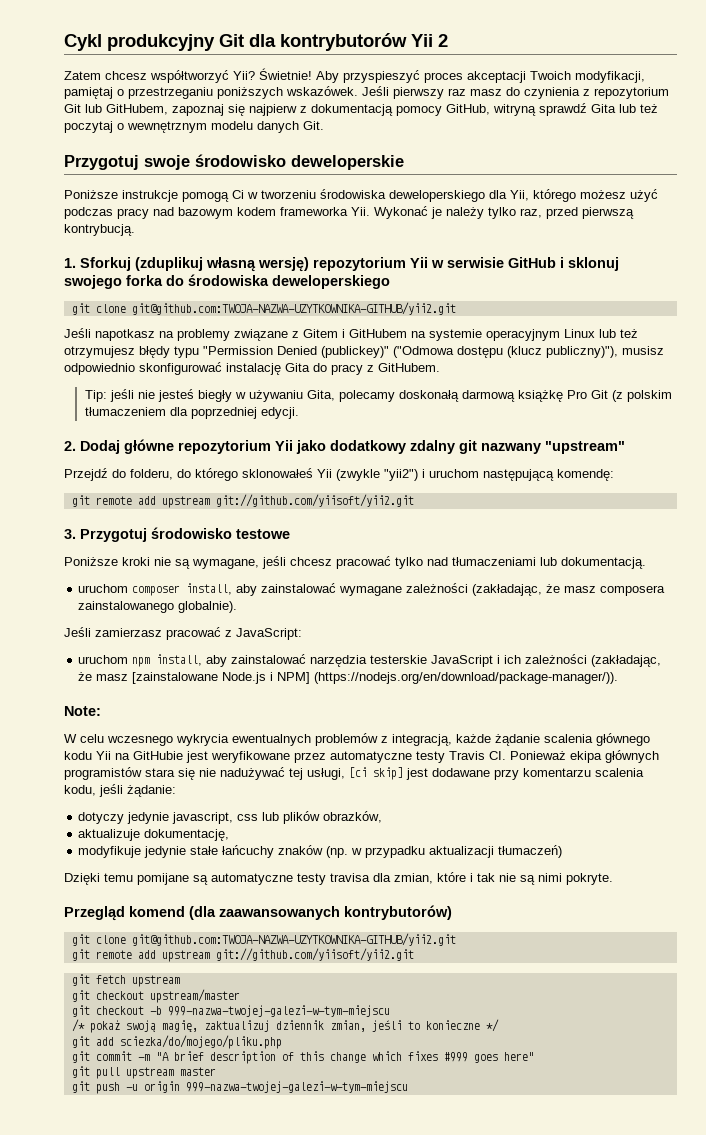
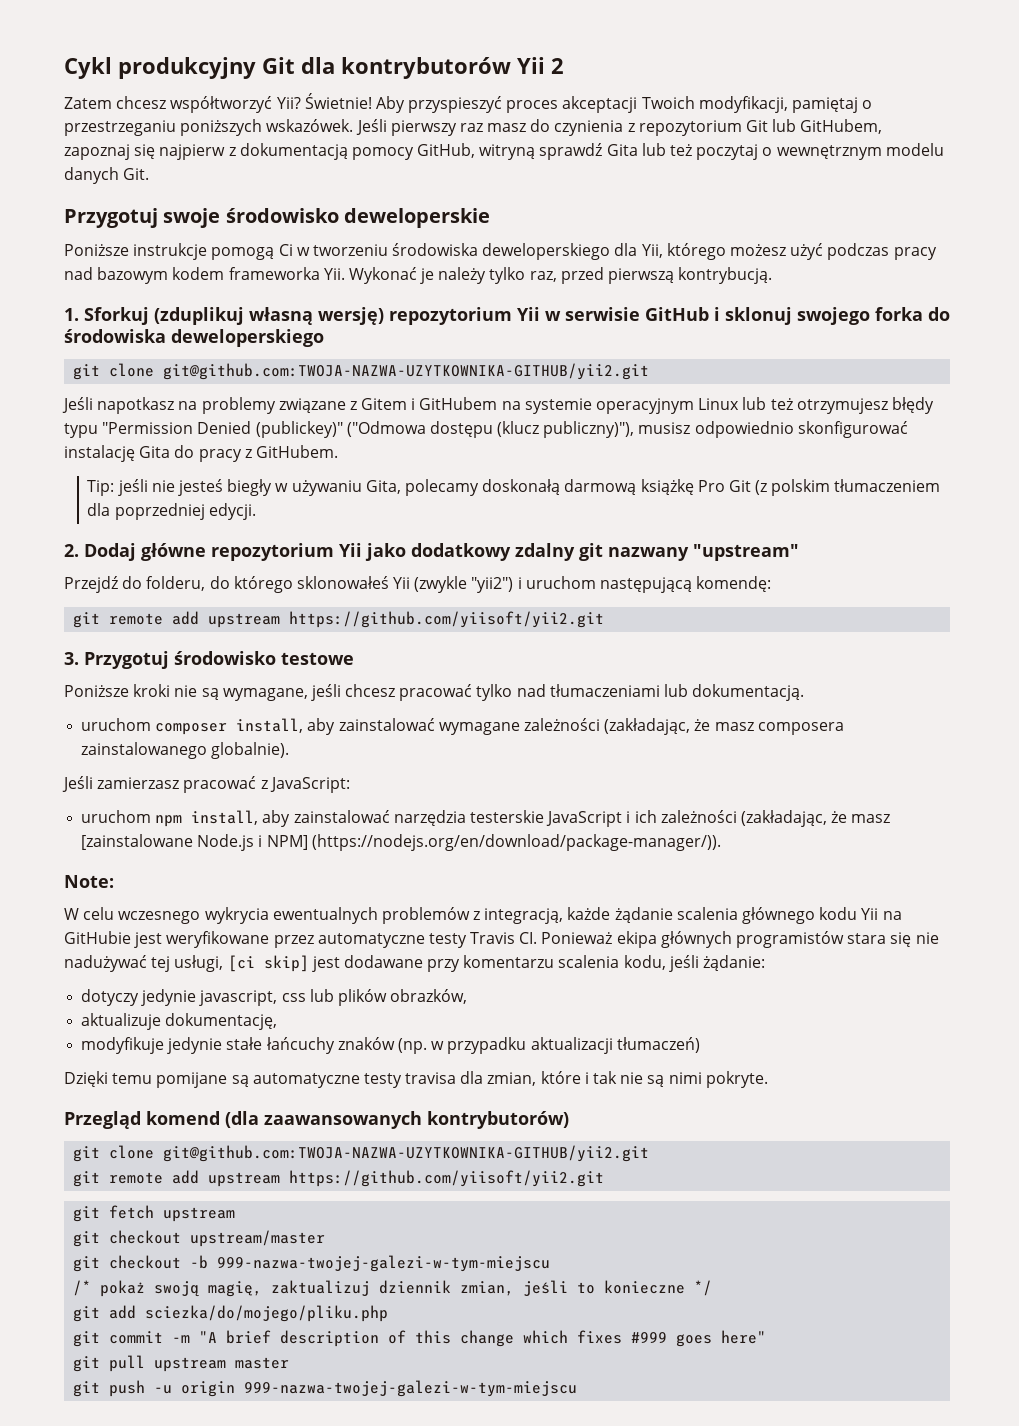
[215,494,414,507] git://github.com/yiisoft/yii2.git -> [289,611,605,628] https://github.com/yiisoft/yii2.git
[215,948,414,961] git://github.com/yiisoft/yii2.git -> [289,1170,605,1187] https://github.com/yiisoft/yii2.git

